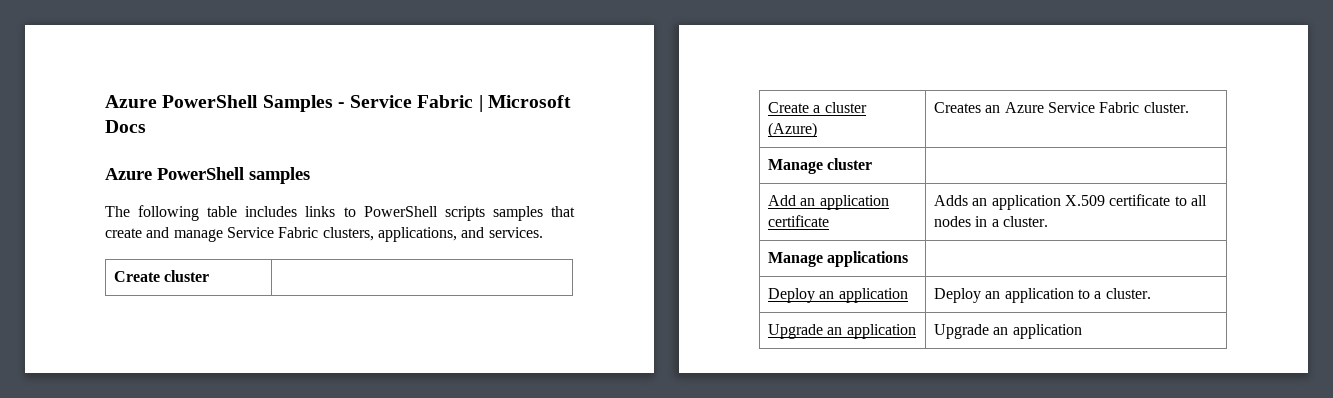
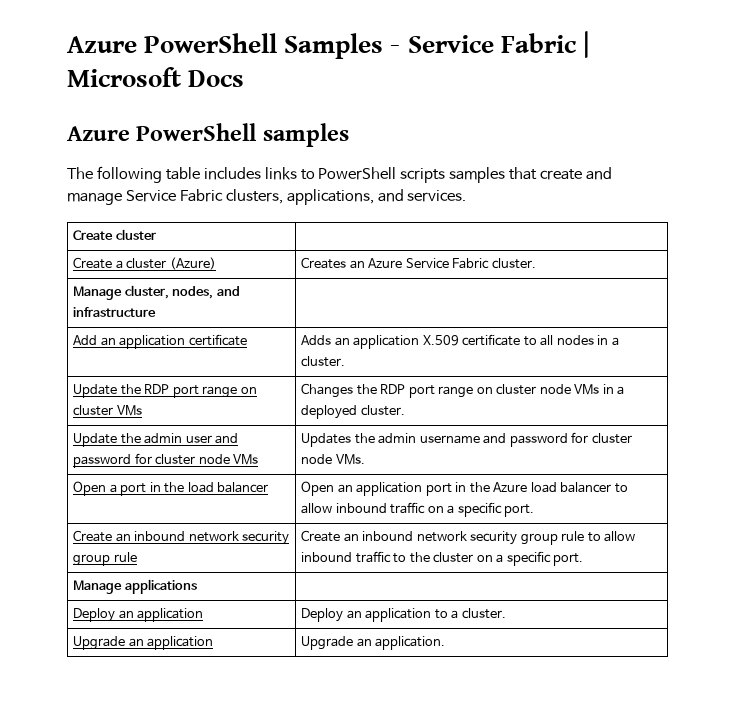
[827,158,873,170] cluster -> [124,285,240,299] [73,307,157,317] cluster, nodes, and infrastructure
(1049, 221) none -> [73,384,257,398] [73,405,142,416] [301,383,625,398] [301,405,405,419] [73,433,239,447] [73,453,259,468] [301,432,632,447] [301,454,365,465] [73,481,269,496] [301,481,628,496] [301,502,535,517] [73,530,290,545] [73,552,137,566] [301,530,636,545] [301,551,584,566] // Update the RDP port range on cluster VMs | Changes the RDP port range on cluster node VMs in a deployed cluster. // Update the admin user and password for cluster node VMs | Updates the admin username and password for cluster node VMs. // Open a port in the load balancer | Open an application port in the Azure load balancer to allow inbound traffic on a specific port. // Create an inbound network security group rule | Create an inbound network security group rule to allow inbound traffic to the cluster on a specific port.
[1012,324,1082,339] application -> [375,636,446,650] application.

